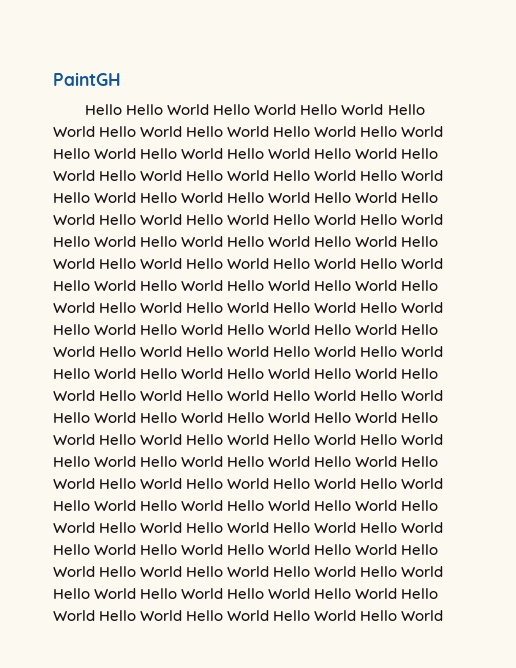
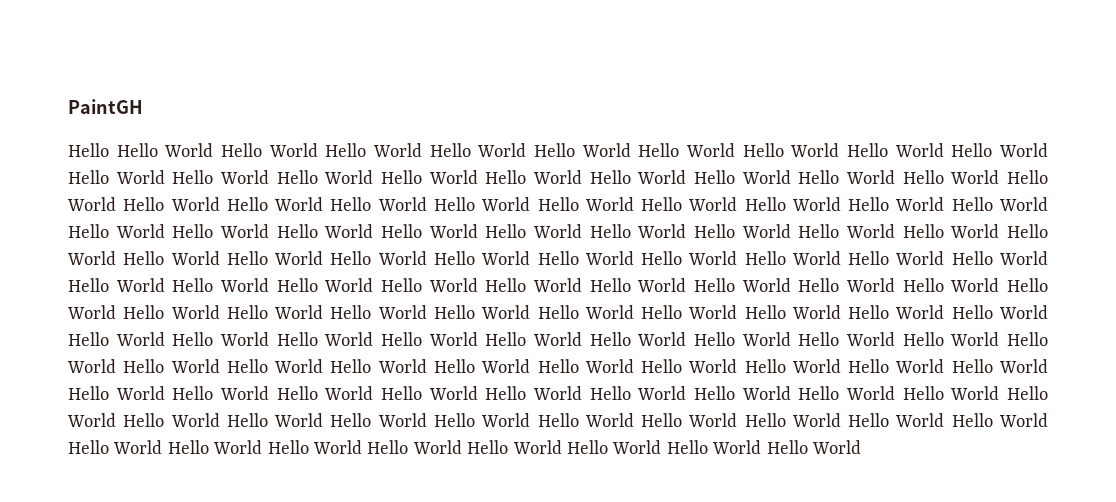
(444, 615) none -> [367,440,861,454] Hello World Hello World Hello World Hello World Hello World

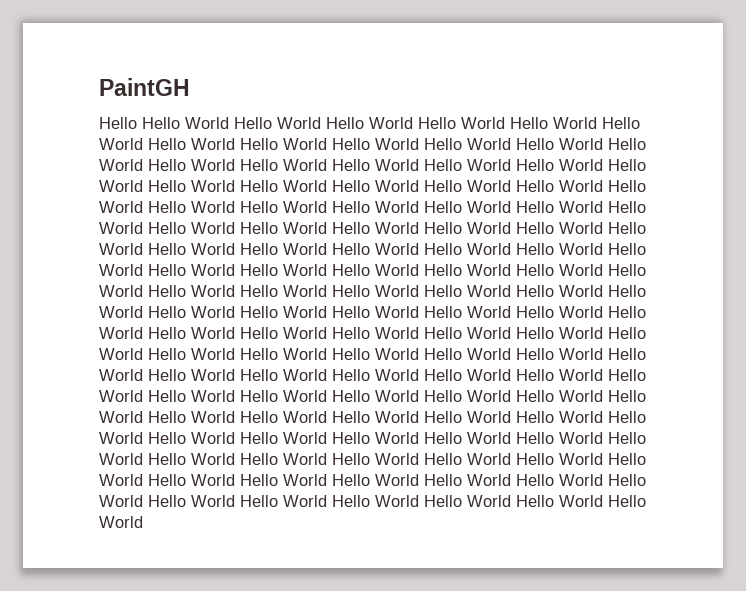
(861, 447) none -> [516,495,646,507] [99,516,143,528] Hello World Hello World

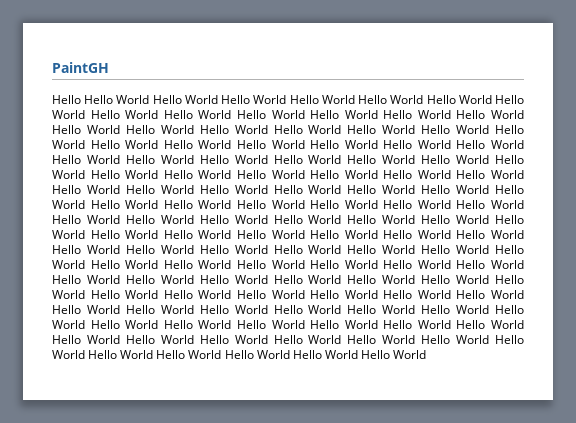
(143, 522) none -> [292,350,427,359] Hello World Hello World

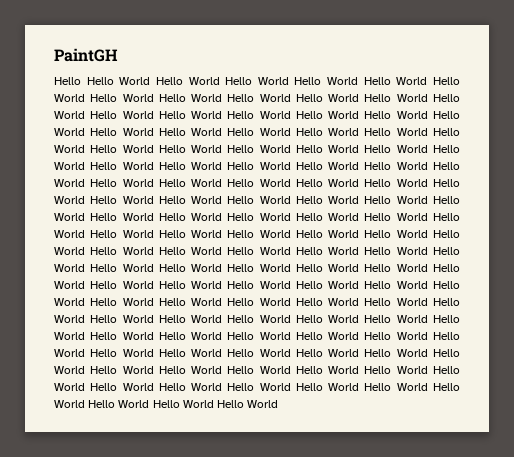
(427, 354) none -> [217,400,279,408] Hello World

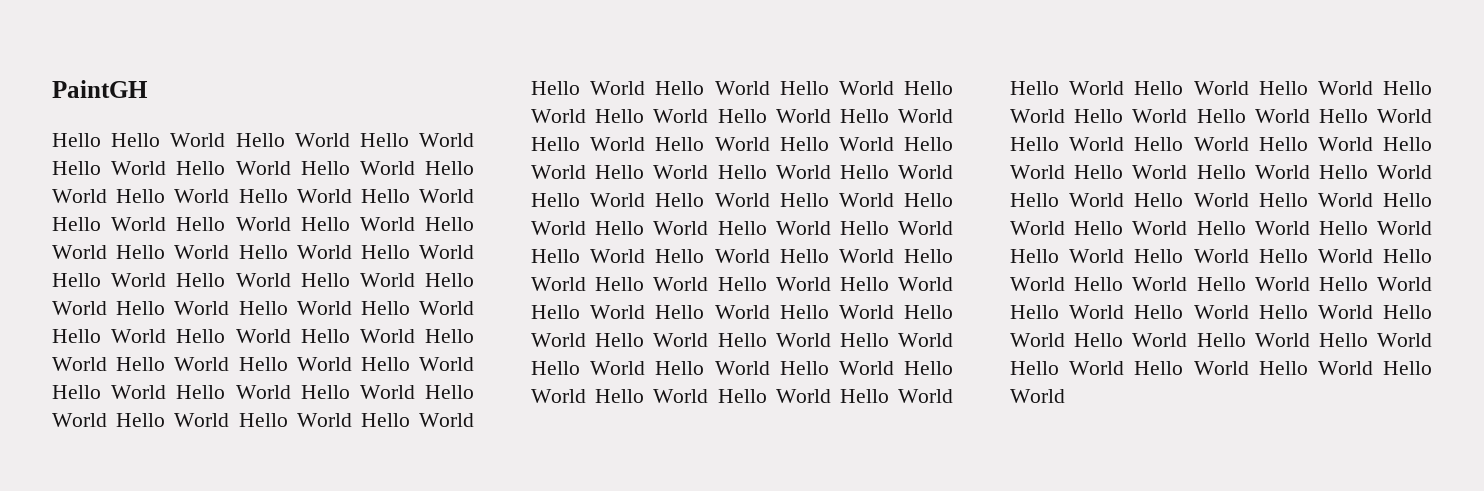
(279, 404) none -> [1258,361,1432,375] [1010,389,1065,403] Hello World Hello World

